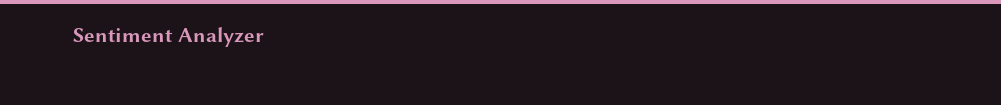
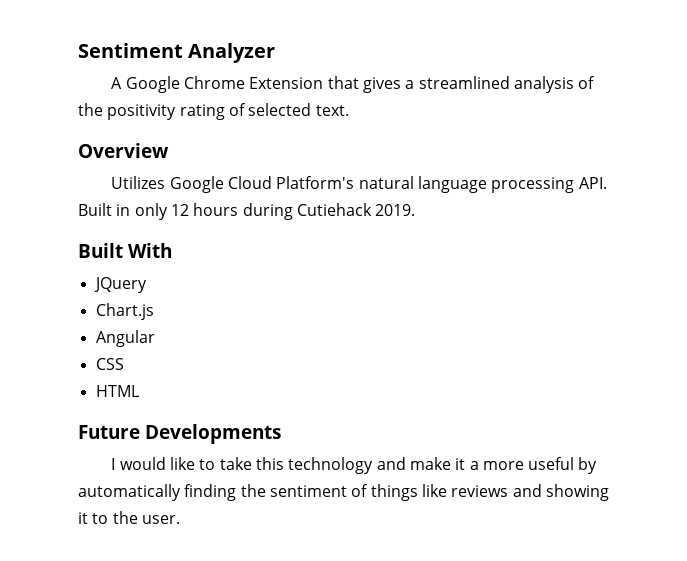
(264, 37) none -> [111,76,596,93] [78,103,349,120] [78,143,169,158] [111,176,607,193] [78,203,416,220] [78,243,172,258] [93,277,147,293] [95,303,154,320] [95,330,155,347] [95,358,124,370] [95,385,139,397] [78,424,281,444] [111,457,598,474] [78,484,609,501] [78,511,180,524] // A Google Chrome Extension that gives a streamlined analysis of the positivity rating of selected text. // Overview // Utilizes Google Cloud Platform's natural language processing API. Built in only 12 hours during Cutiehack 2019. // Built With // JQuery // Chart.js // Angular // CSS // HTML // Future Developments // I would like to take this technology and make it a more useful by automatically finding the sentiment of things like reviews and showing it to the user.

